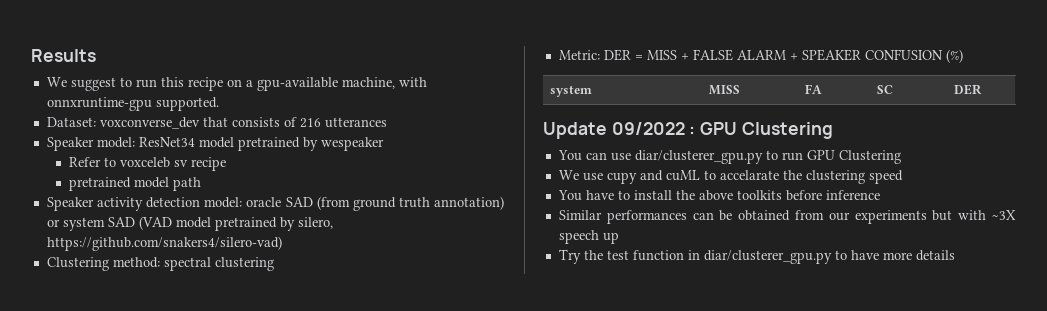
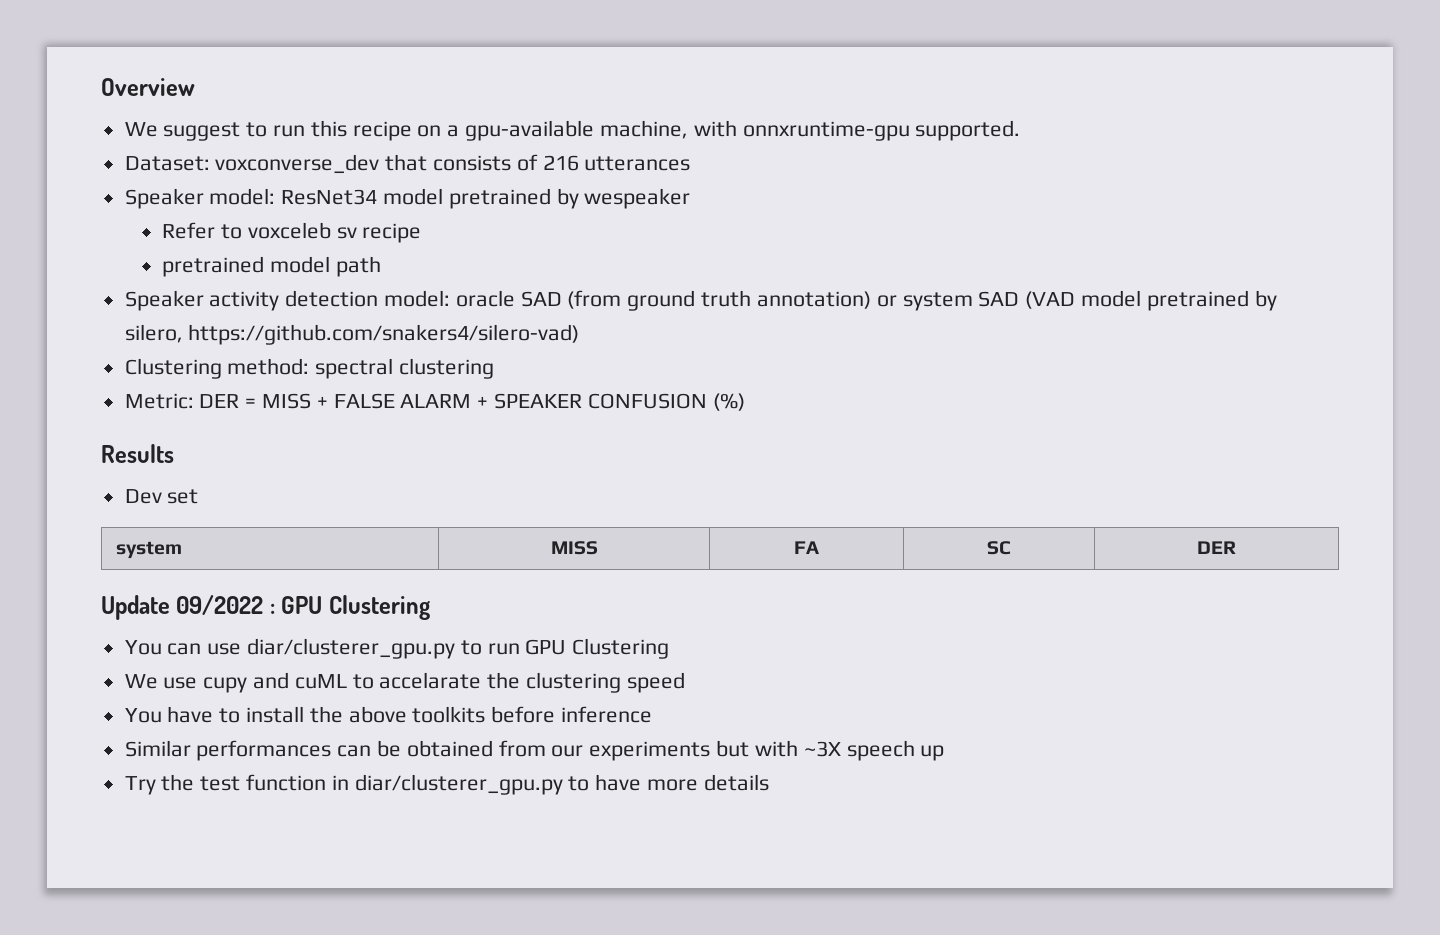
[31,49,96,62] Results -> [101,78,195,96] Overview
(963, 56) none -> [101,444,174,463] [124,489,199,504] // Results // Dev set

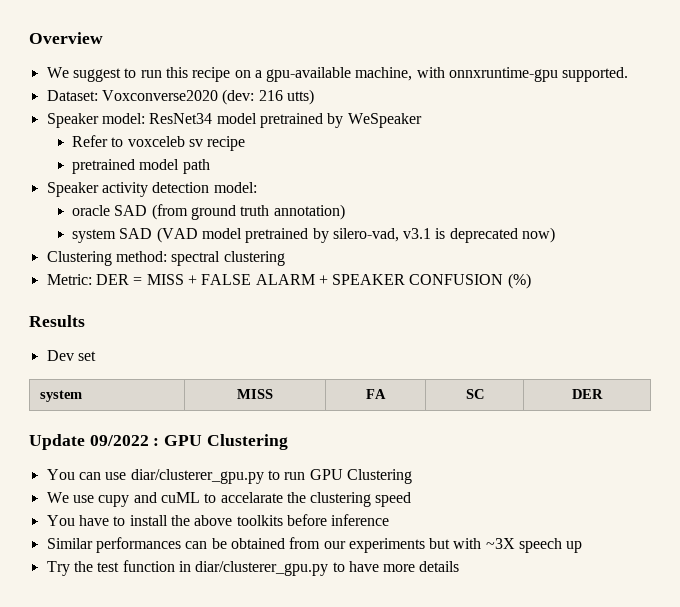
[215,154,691,174] voxconverse_dev that consists of 216 utterances -> [101,89,314,105] Voxconverse2020 (dev: 216 utts)
[584,188,691,209] wespeaker -> [347,113,422,128] WeSpeaker
(451, 298) none -> (257, 187) //
[876,295,897,307] or -> (345, 212) //
[124,324,580,345] silero, https://github.com/snakers4/silero-vad) -> [332,227,556,243] silero-vad, v3.1 is deprecated now)

